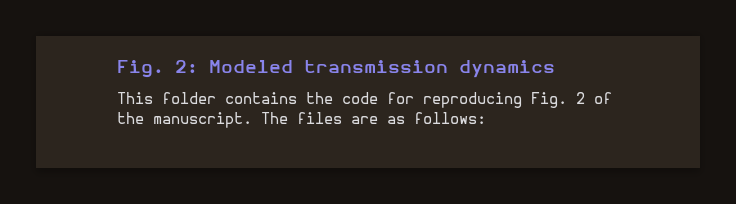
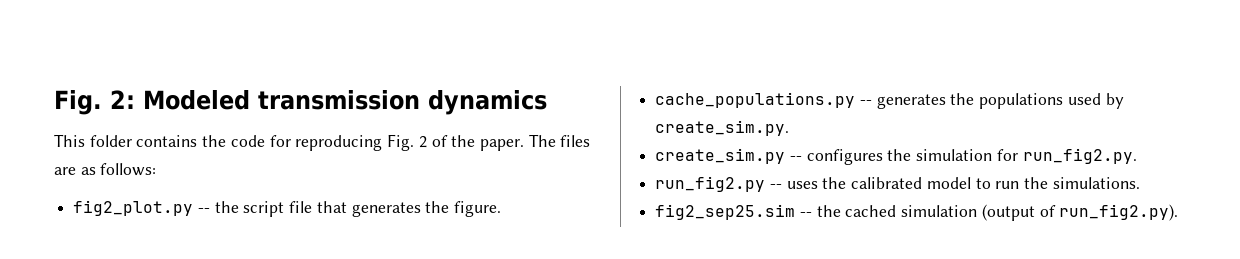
[153,112,252,128] manuscript. -> [479,139,524,151] paper.
(486, 118) none -> [73,200,502,217] [655,92,1124,109] [655,120,790,136] [655,148,1137,165] [655,176,1140,192] [655,204,1179,221] // fig2_plot.py -- the script file that generates the figure. // cache_populations.py -- generates the populations used by create_sim.py. // create_sim.py -- configures the simulation for run_fig2.py. // run_fig2.py -- uses the calibrated model to run the simulations. // fig2_sep25.sim -- the cached simulation (output of run_fig2.py).

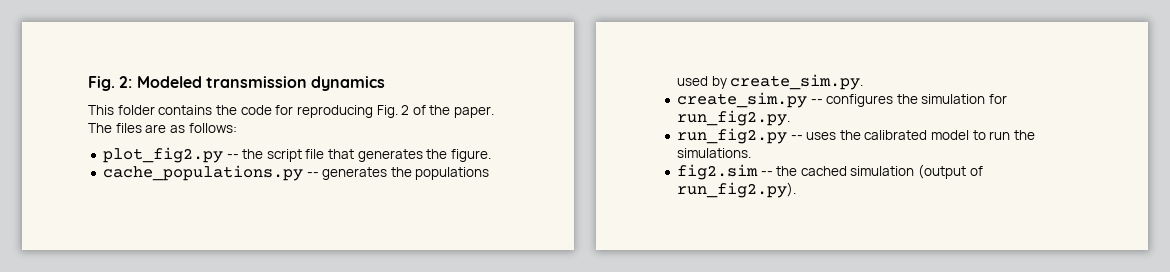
[73,200,194,216] fig2_plot.py -> [102,147,223,163] plot_fig2.py
[655,204,796,220] fig2_sep25.sim -> [676,164,758,180] fig2.sim

